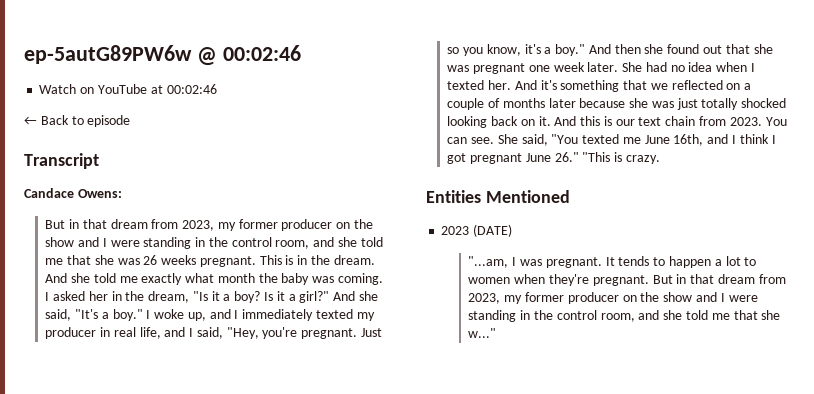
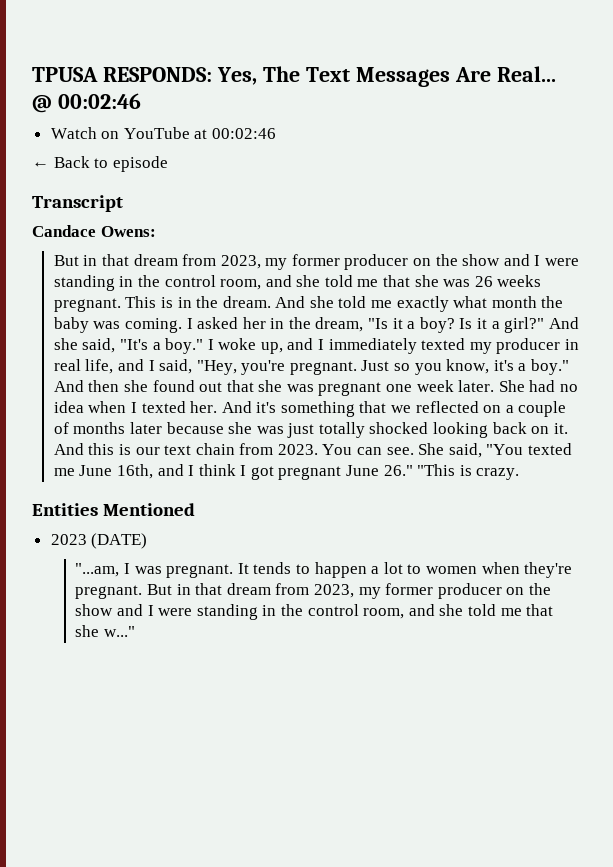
[24,45,192,64] ep-5autG89PW6w -> [32,66,556,87] TPUSA RESPONDS: Yes, The Text Messages Are Real...

